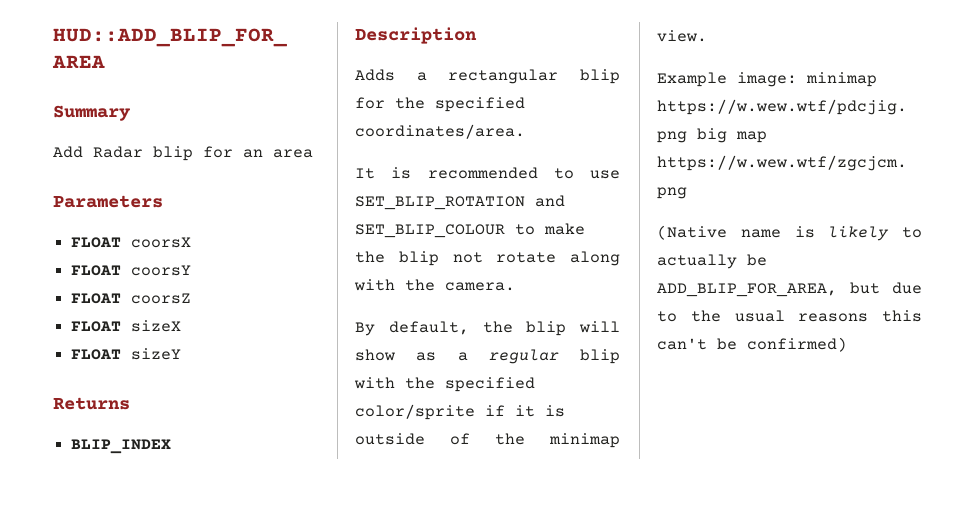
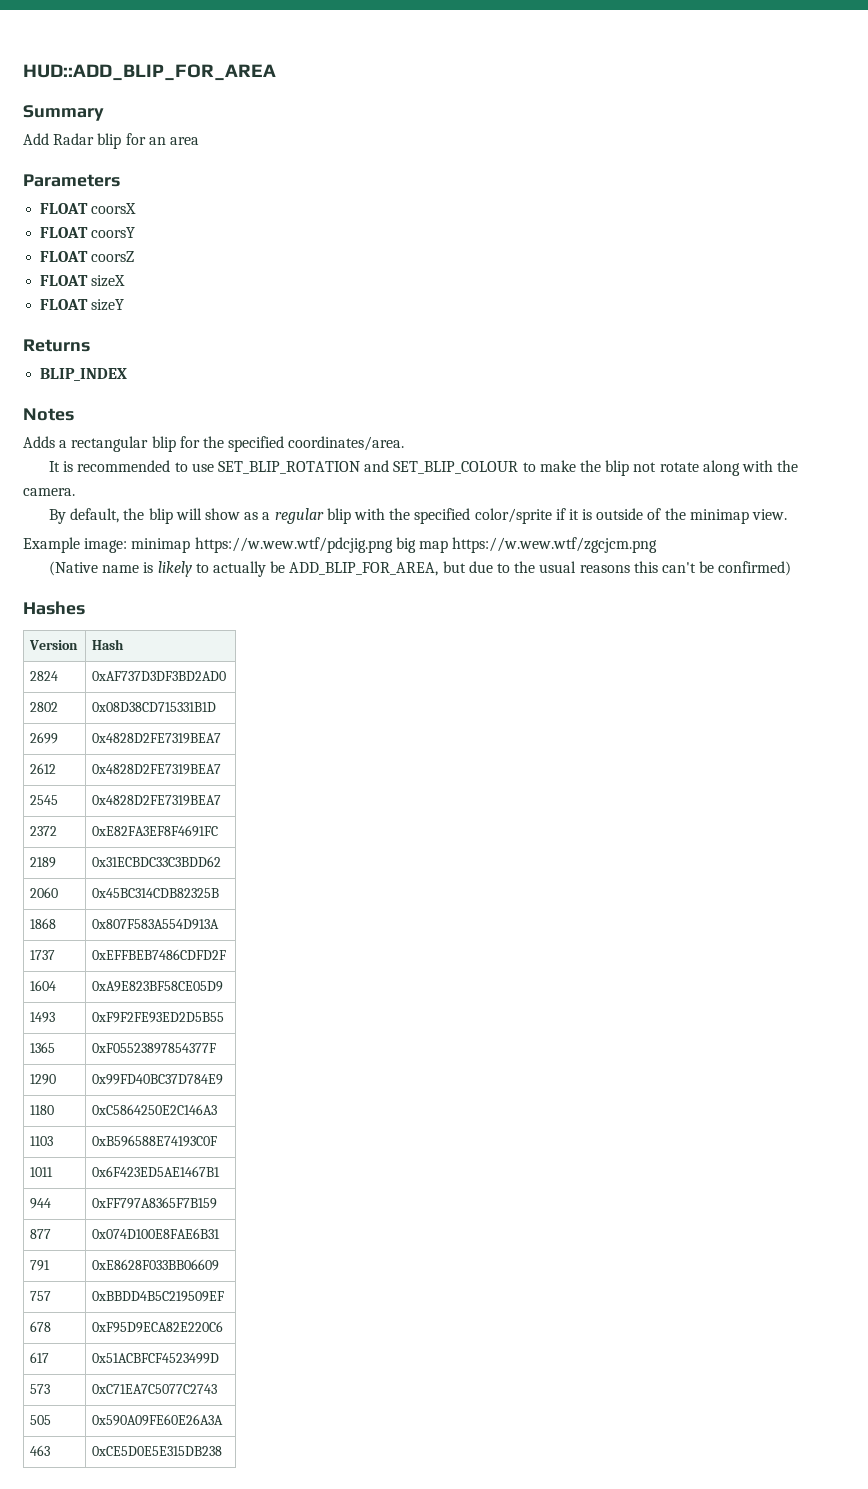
[355,27,477,44] Description -> [23,408,74,421] Notes
(847, 344) none -> [23,601,85,615] [29,640,79,650] [92,639,125,650] [30,671,59,681] [92,671,227,681] [30,702,59,712] [92,702,217,712] [30,732,59,744] [92,733,222,744] [30,763,57,774] [92,764,222,775] [30,795,59,805] [92,795,222,806] [30,826,58,836] [92,825,219,837] [30,857,57,868] [92,856,222,867] [30,887,59,898] [92,888,220,898] [30,918,57,929] [92,919,220,930] [30,950,56,960] [92,949,227,960] [30,980,57,991] [92,981,224,992] [30,1012,56,1023] [92,1012,225,1023] [30,1042,56,1053] [92,1043,217,1054] [30,1074,57,1085] [92,1074,224,1085] [30,1105,55,1115] [92,1104,218,1115] [30,1136,54,1146] [92,1135,218,1147] [30,1167,54,1177] [92,1166,221,1177] [30,1198,52,1209] [92,1197,218,1209] [30,1229,52,1239] [92,1228,221,1239] [30,1260,51,1271] [92,1259,220,1271] [30,1291,52,1301] [92,1291,225,1302] [30,1321,52,1332] [92,1321,224,1333] [30,1352,50,1363] [92,1353,220,1364] [30,1384,51,1394] [92,1384,218,1394] [30,1415,52,1425] [92,1414,224,1426] [30,1445,51,1456] [92,1446,223,1456] // Hashes // Version | Hash // 2824 | 0xAF737D3DF3BD2AD0 // 2802 | 0x08D38CD715331B1D // 2699 | 0x4828D2FE7319BEA7 // 2612 | 0x4828D2FE7319BEA7 // 2545 | 0x4828D2FE7319BEA7 // 2372 | 0xE82FA3EF8F4691FC // 2189 | 0x31ECBDC33C3BDD62 // 2060 | 0x45BC314CDB82325B // 1868 | 0x807F583A554D913A // 1737 | 0xEFFBEB7486CDFD2F // 1604 | 0xA9E823BF58CE05D9 // 1493 | 0xF9F2FE93ED2D5B55 // 1365 | 0xF05523897854377F // 1290 | 0x99FD40BC37D784E9 // 1180 | 0xC5864250E2C146A3 // 1103 | 0xB596588E74193C0F // 1011 | 0x6F423ED5AE1467B1 // 944 | 0xFF797A8365F7B159 // 877 | 0x074D100E8FAE6B31 // 791 | 0xE8628F033BB06609 // 757 | 0xBBDD4B5C219509EF // 678 | 0xF95D9ECA82E220C6 // 617 | 0x51ACBFCF4523499D // 573 | 0xC71EA7C5077C2743 // 505 | 0x590A09FE60E26A3A // 463 | 0xCE5D0E5E315DB238

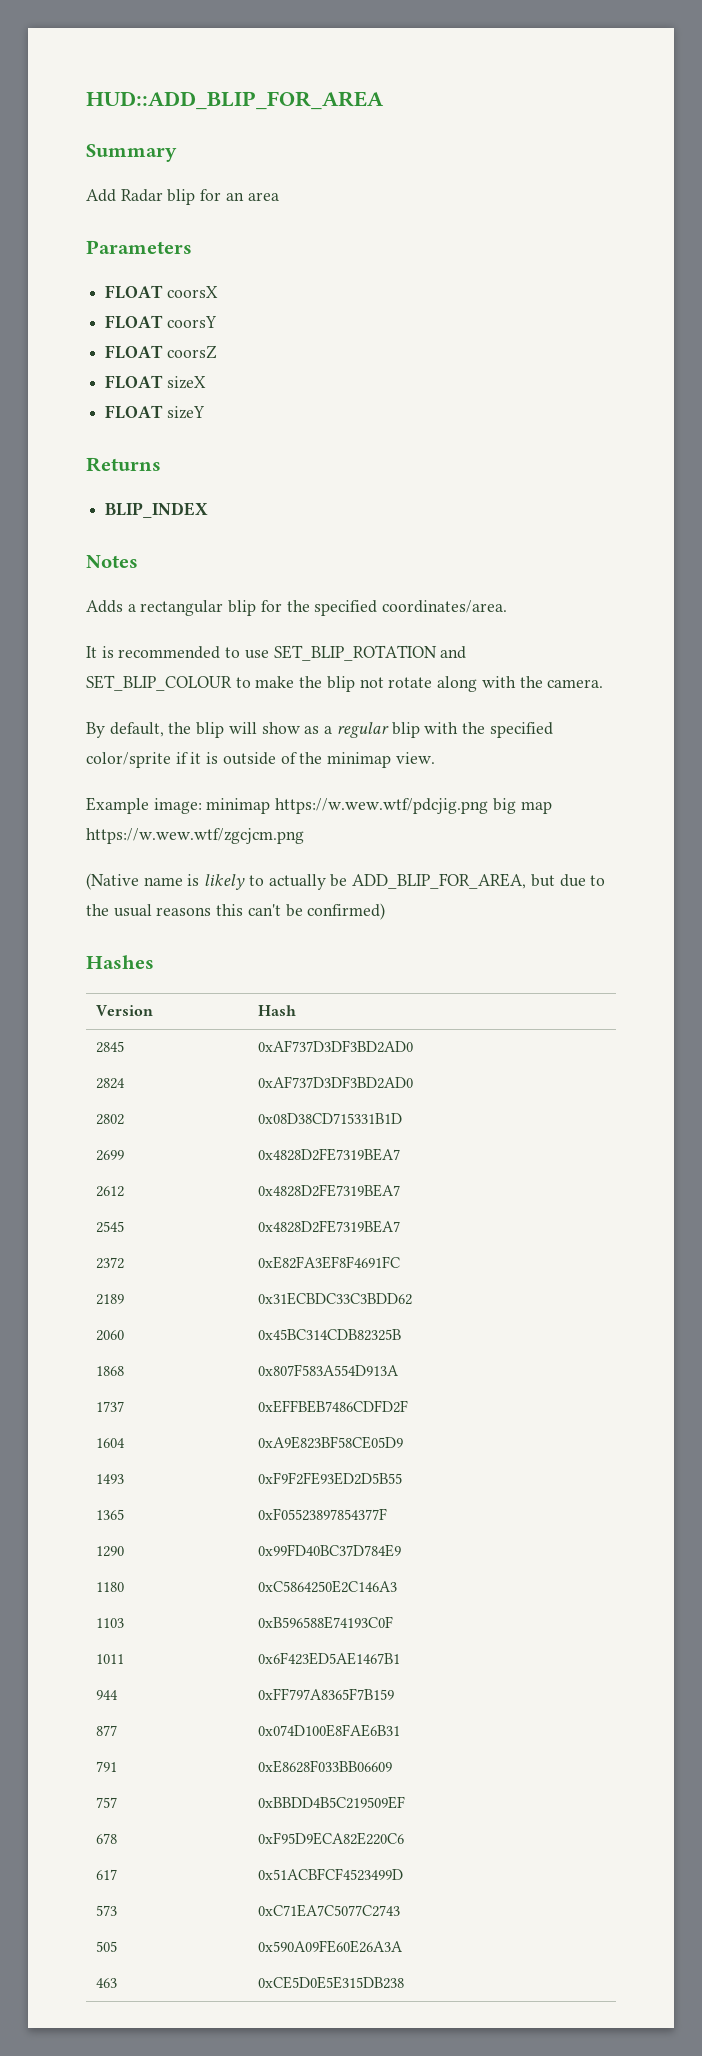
(125, 644) none -> [95,1041,124,1053] [257,1040,413,1053] // 2845 | 0xAF737D3DF3BD2AD0

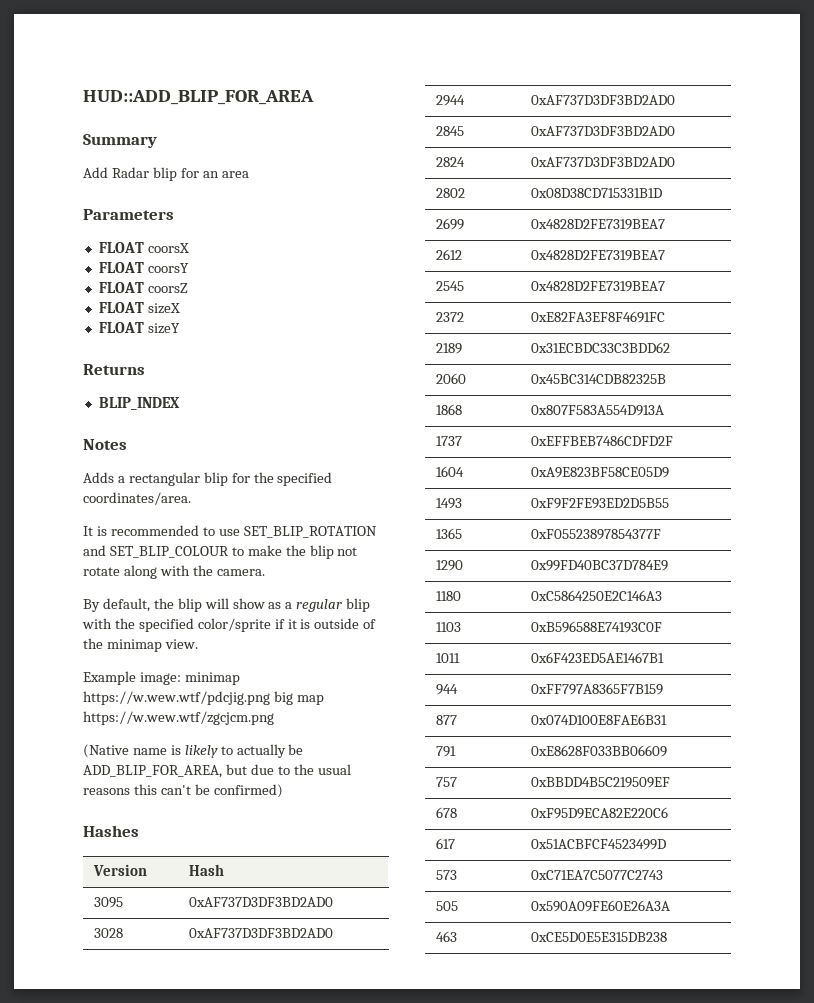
(296, 1010) none -> [93,897,123,908] [188,897,333,907] [93,928,123,938] [188,928,333,938] [435,95,465,106] [530,95,675,105] // 3095 | 0xAF737D3DF3BD2AD0 // 3028 | 0xAF737D3DF3BD2AD0 // 2944 | 0xAF737D3DF3BD2AD0

